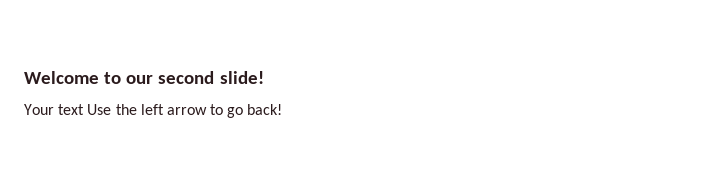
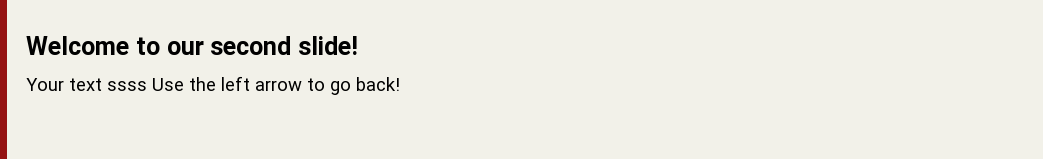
(85, 109) none -> [107,81,147,91] ssss

